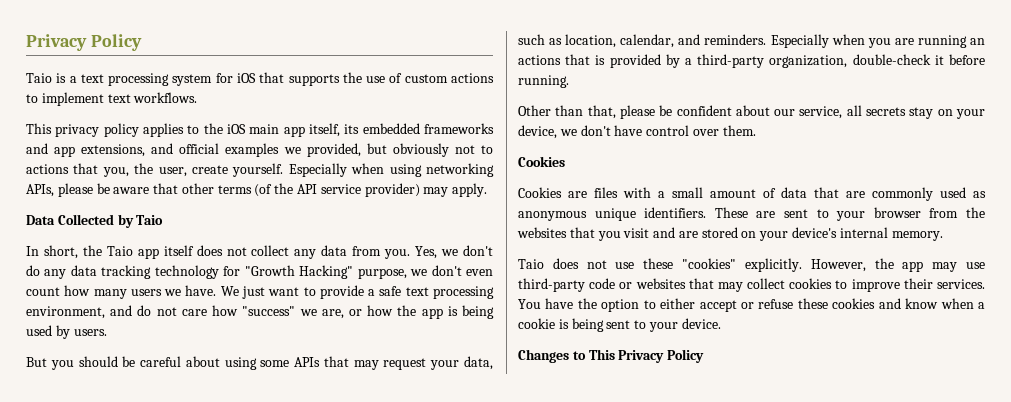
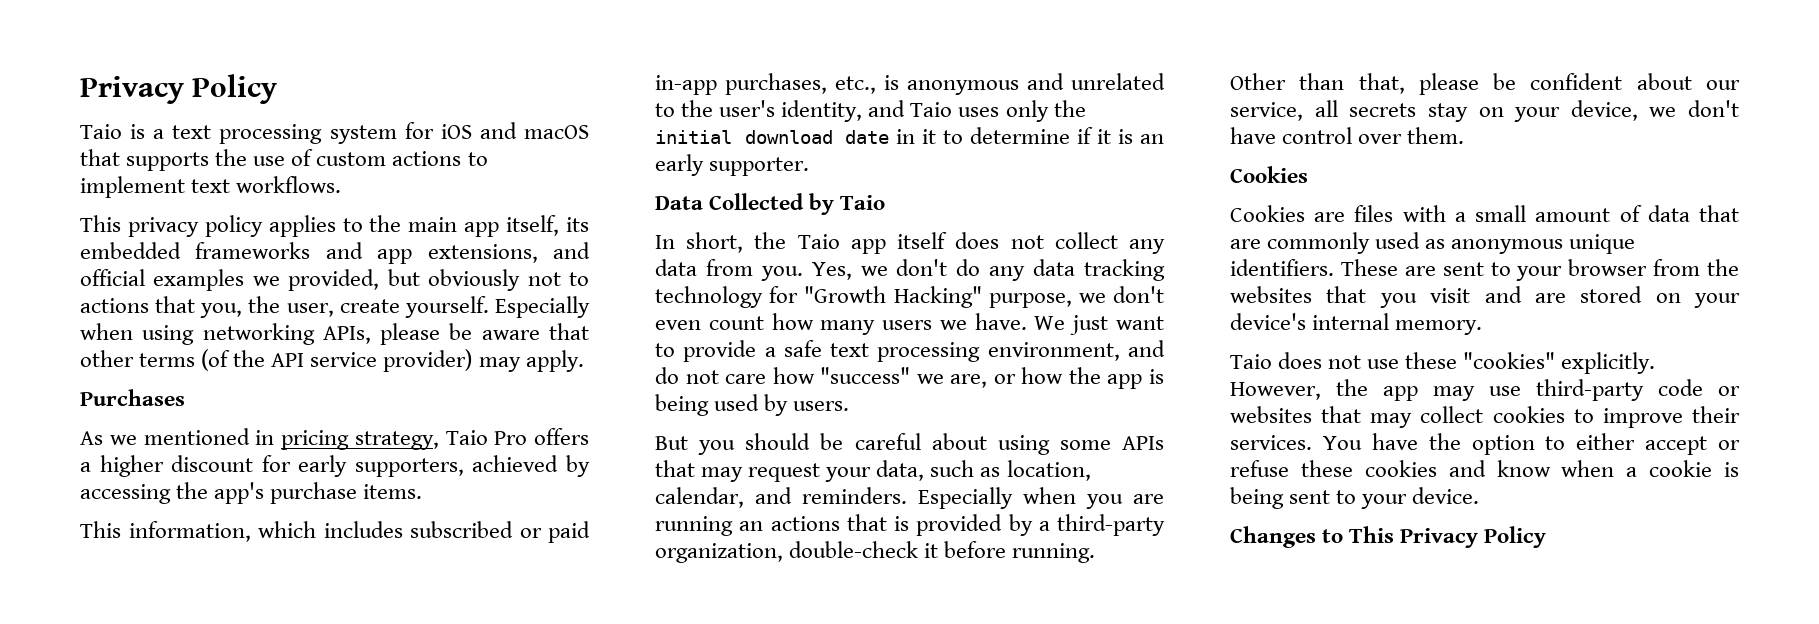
(256, 78) none -> [479,122,589,139] and macOS
[227,124,247,134] iOS -> (402, 223) none
(488, 190) none -> [80,389,185,406] [80,428,589,450] [80,455,590,477] [80,482,423,504] [80,521,590,543] [655,73,1165,95] [655,100,1086,122] [655,127,1164,144] [655,154,810,176] // Purchases // As we mentioned in pricing strategy, Taio Pro offers a higher discount for early supporters, achieved by accessing the app's purchase items. // This information, which includes subscribed or paid in-app purchases, etc., is anonymous and unrelated to the user's identity, and Taio uses only the initial download date in it to determine if it is an early supporter.

